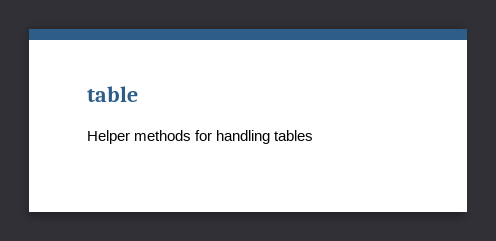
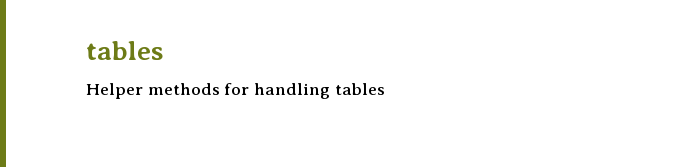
[87,86,138,102] table -> [86,41,163,60] tables

